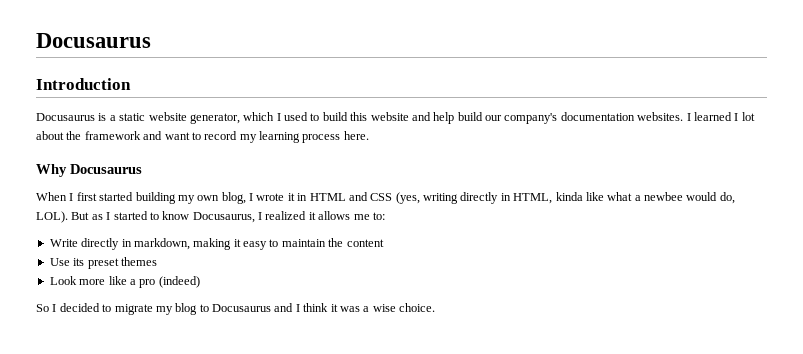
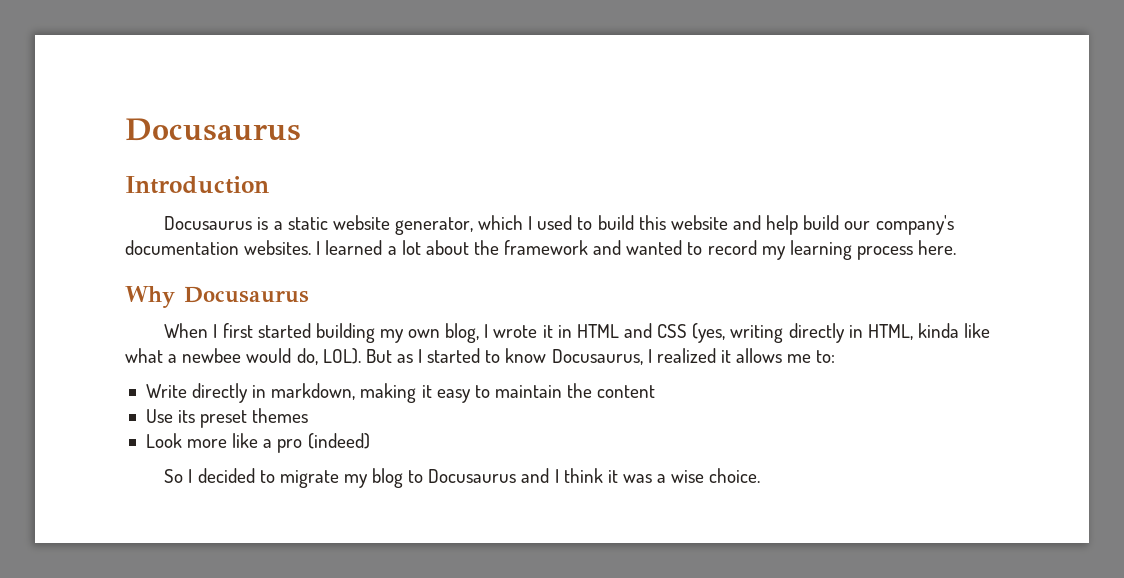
[734,113,739,121] I -> [387,246,397,255] a
[164,132,190,140] want -> [626,240,683,255] wanted

